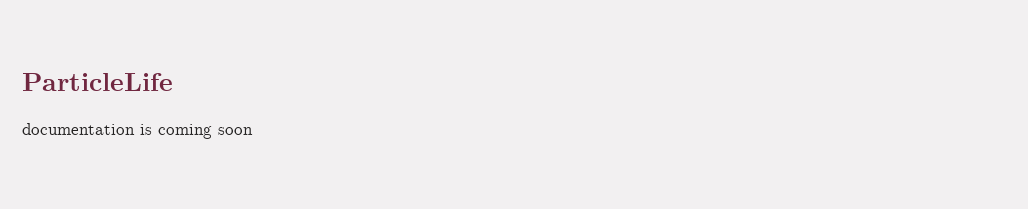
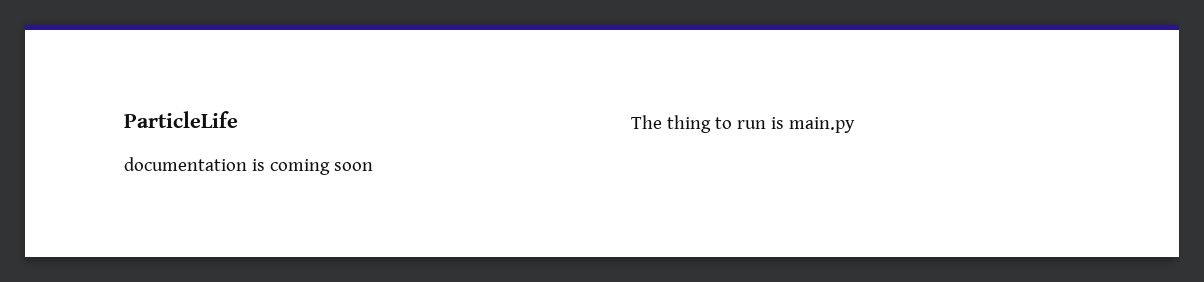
(253, 131) none -> [631,115,855,133] // The thing to run is main.py

